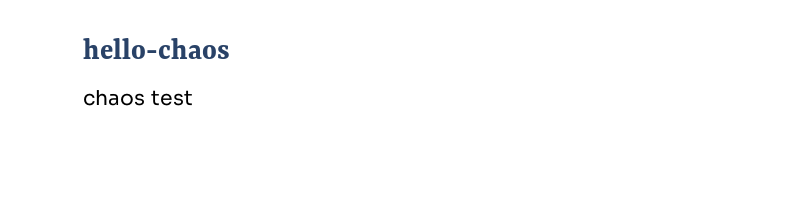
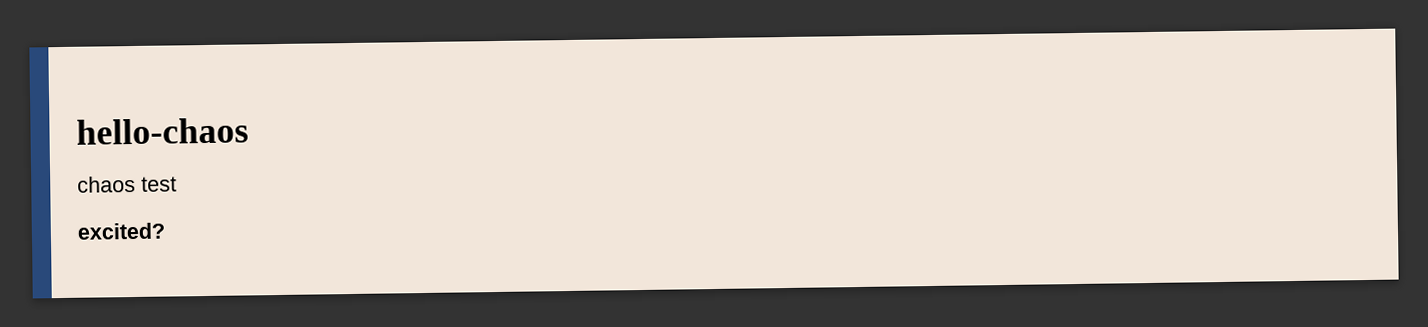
(193, 98) none -> [77,222,165,240] // excited?

